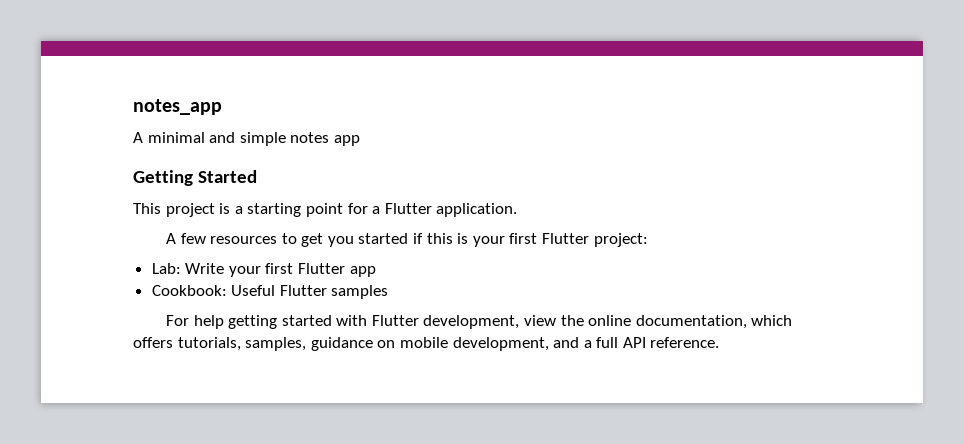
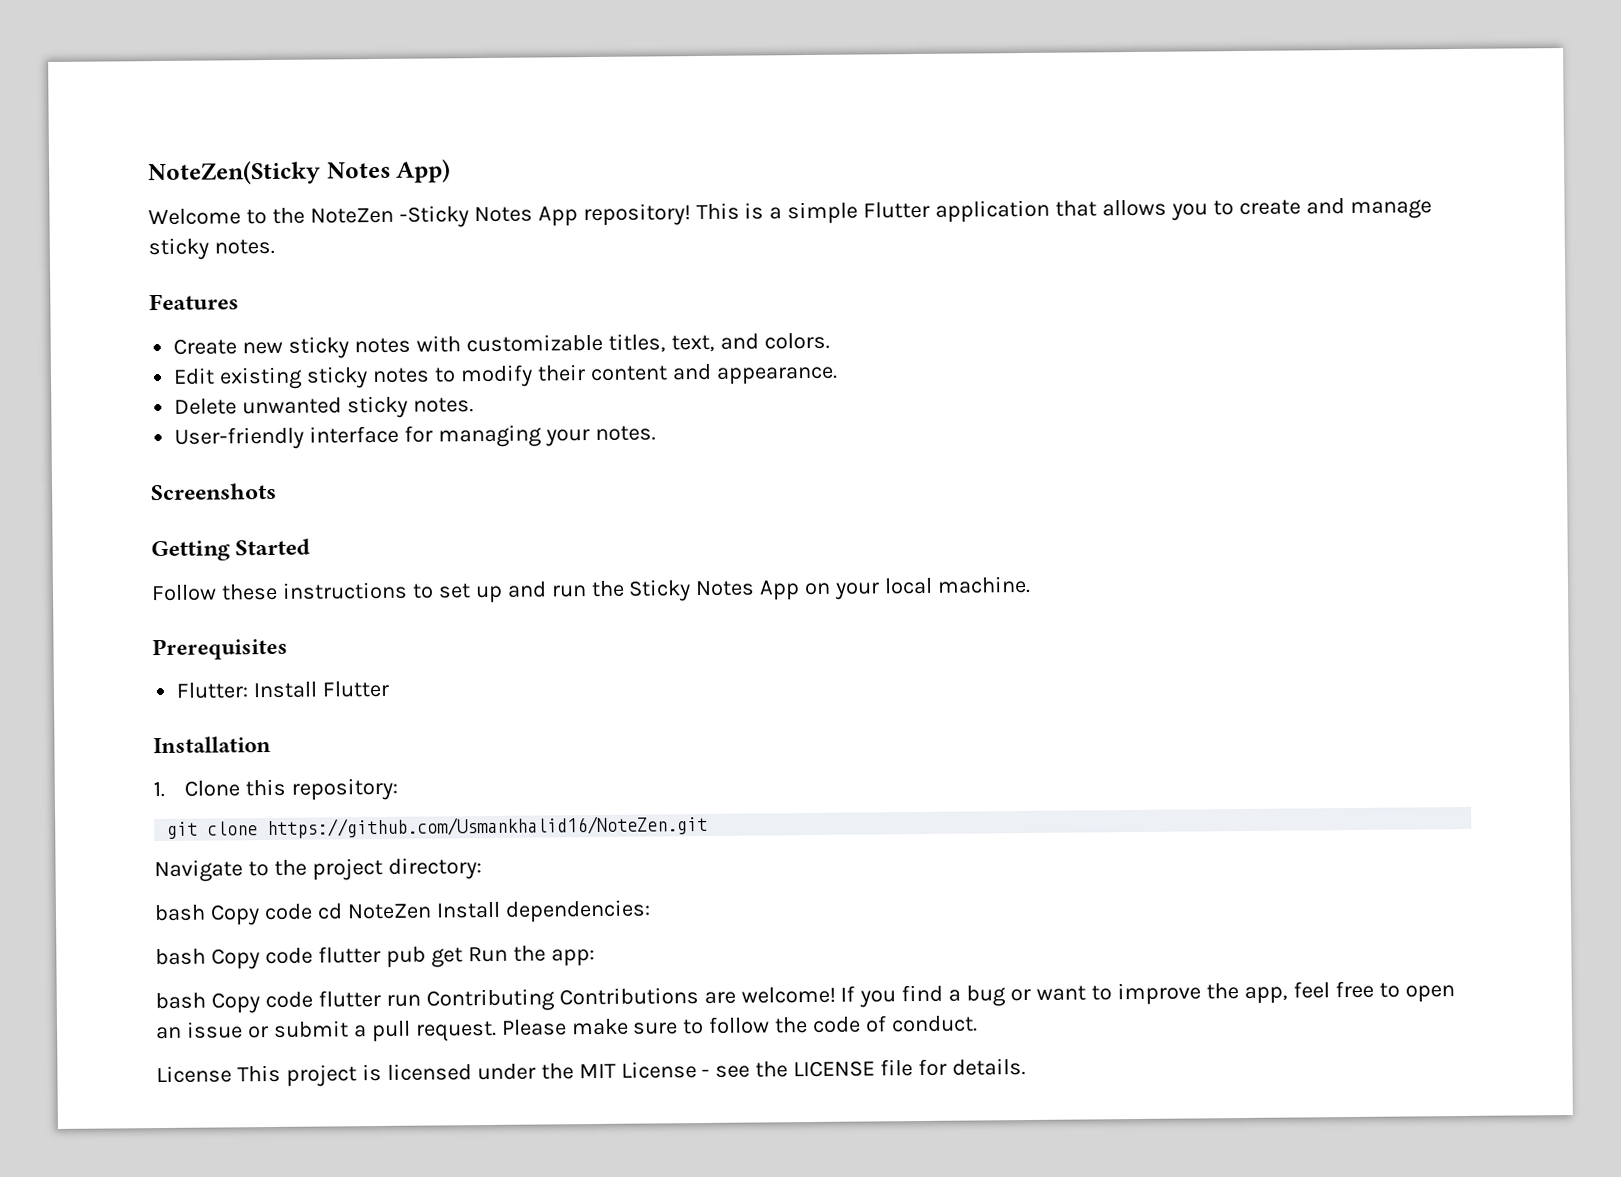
[133,99,222,115] [133,132,360,146] [133,170,257,186] [133,203,518,217] [165,233,648,247] [151,263,376,277] [151,285,389,299] [165,315,793,329] [133,337,720,351] notes_app // A minimal and simple notes app // Getting Started // This project is a starting point for a Flutter application. // A few resources to get you started if this is your first Flutter project: // Lab: Write your first Flutter app // Cookbook: Useful Flutter samples // For help getting started with Flutter development, view the online documentation, which offers tutorials, samples, guidance on mobile development, and a full API reference. -> [148,159,452,186] [148,198,1432,228] [148,237,275,261] [149,293,239,311] [173,332,830,359] [173,363,838,390] [174,395,475,419] [174,424,656,450] [151,482,277,501] [151,538,311,562] [151,575,1032,604] [152,637,288,661] [176,680,390,699] [153,736,271,754] [153,777,398,801] [167,814,709,840] [154,857,482,883] [154,899,651,926] [155,945,595,970] [155,980,1455,1014] [156,1015,979,1043] [156,1058,1027,1087] NoteZen(Sticky Notes App) // Welcome to the NoteZen -Sticky Notes App repository! This is a simple Flutter application that allows you to create and manage sticky notes. // Features // Create new sticky notes with customizable titles, text, and colors. // Edit existing sticky notes to modify their content and appearance. // Delete unwanted sticky notes. // User-friendly interface for managing your notes. // Screenshots // Getting Started // Follow these instructions to set up and run the Sticky Notes App on your local machine. // Prerequisites // Flutter: Install Flutter // Installation // 1. Clone this repository: // git clone https://github.com/Usmankhalid16/NoteZen.git // Navigate to the project directory: // bash Copy code cd NoteZen Install dependencies: // bash Copy code flutter pub get Run the app: // bash Copy code flutter run Contributing Contributions are welcome! If you find a bug or want to improve the app, feel free to open an issue or submit a pull request. Please make sure to follow the code of conduct. // License This project is licensed under the MIT License - see the LICENSE file for details.

